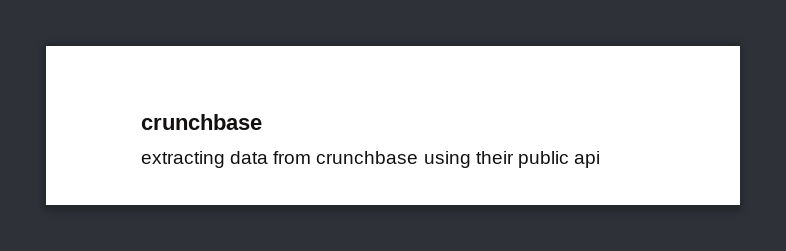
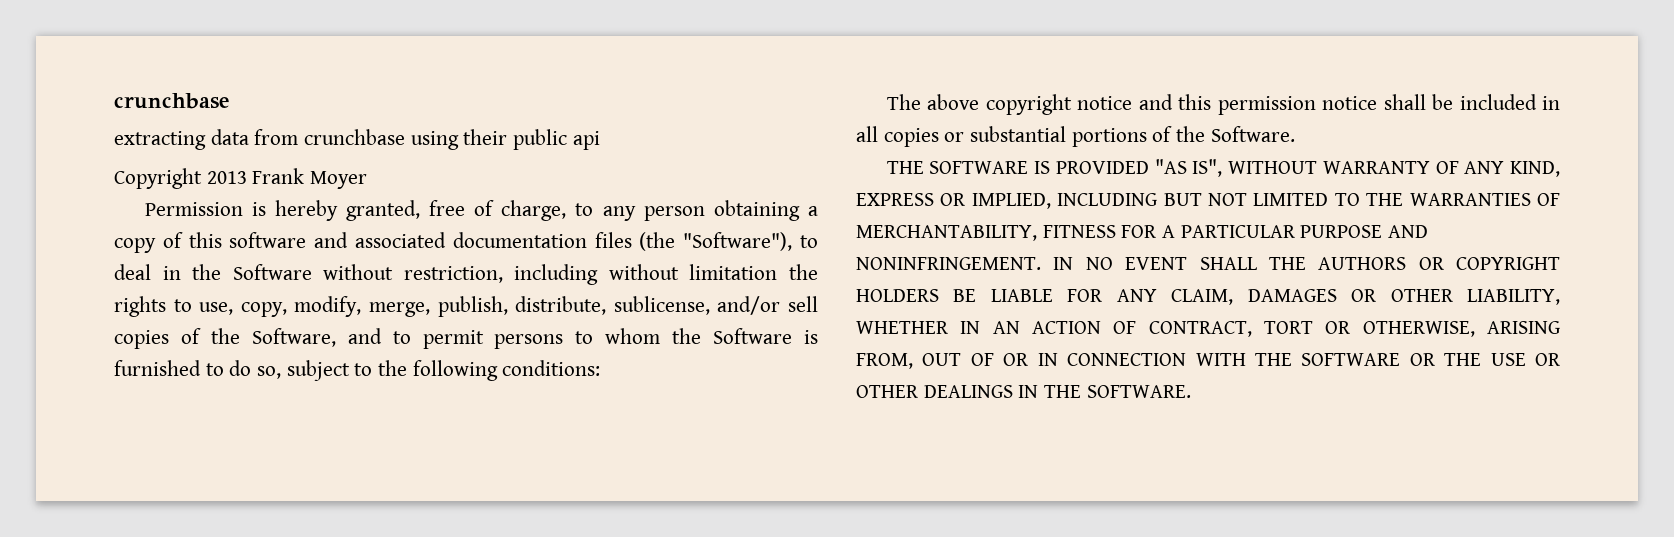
(600, 159) none -> [114,168,368,189] [144,200,819,221] [114,232,818,253] [114,264,818,285] [114,296,819,317] [114,328,818,349] [114,360,601,381] [886,94,1560,115] [856,126,1295,147] [886,159,1560,177] [856,193,1560,209] [856,225,1429,241] [856,257,1560,270] [856,289,1560,305] [856,321,1560,337] [856,353,1561,369] [856,385,1191,398] // Copyright 2013 Frank Moyer // Permission is hereby granted, free of charge, to any person obtaining a copy of this software and associated documentation files (the "Software"), to deal in the Software without restriction, including without limitation the rights to use, copy, modify, merge, publish, distribute, sublicense, and/or sell copies of the Software, and to permit persons to whom the Software is furnished to do so, subject to the following conditions: // The above copyright notice and this permission notice shall be included in all copies or substantial portions of the Software. // THE SOFTWARE IS PROVIDED "AS IS", WITHOUT WARRANTY OF ANY KIND, EXPRESS OR IMPLIED, INCLUDING BUT NOT LIMITED TO THE WARRANTIES OF MERCHANTABILITY, FITNESS FOR A PARTICULAR PURPOSE AND NONINFRINGEMENT. IN NO EVENT SHALL THE AUTHORS OR COPYRIGHT HOLDERS BE LIABLE FOR ANY CLAIM, DAMAGES OR OTHER LIABILITY, WHETHER IN AN ACTION OF CONTRACT, TORT OR OTHERWISE, ARISING FROM, OUT OF OR IN CONNECTION WITH THE SOFTWARE OR THE USE OR OTHER DEALINGS IN THE SOFTWARE.

